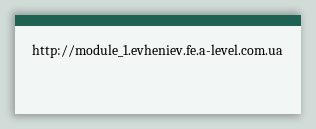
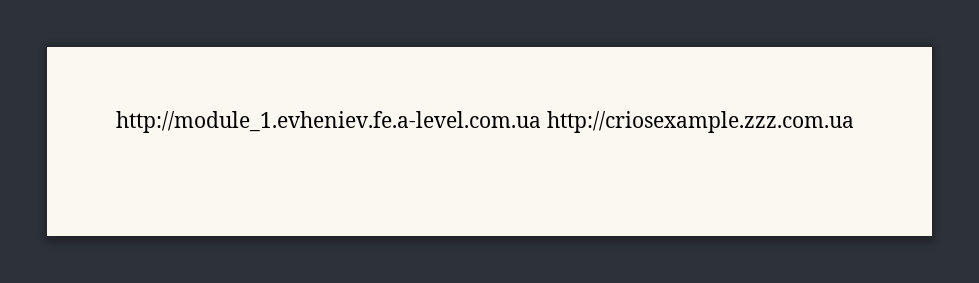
(283, 51) none -> [546,111,854,133] http://criosexample.zzz.com.ua

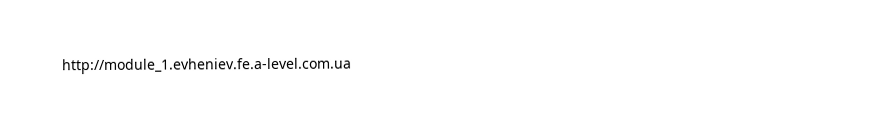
[546,111,854,133] http://criosexample.zzz.com.ua -> (352, 66) none

